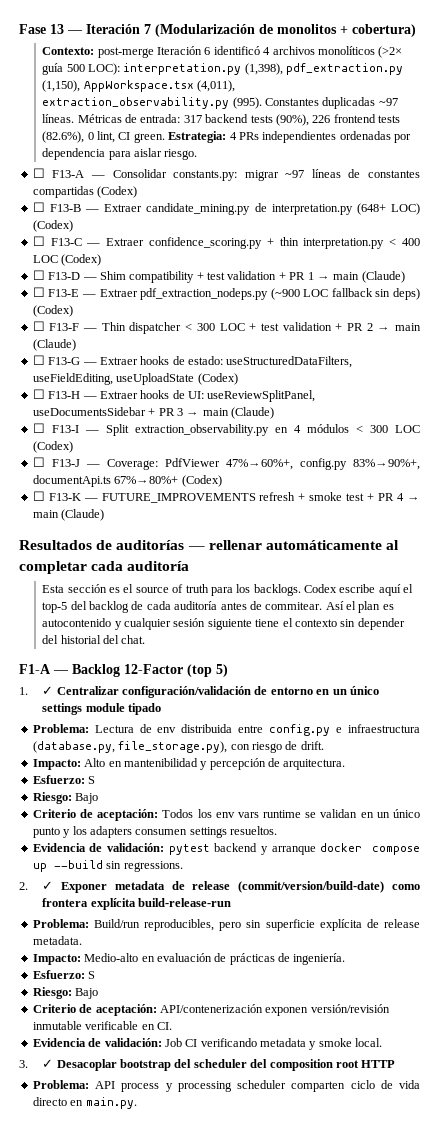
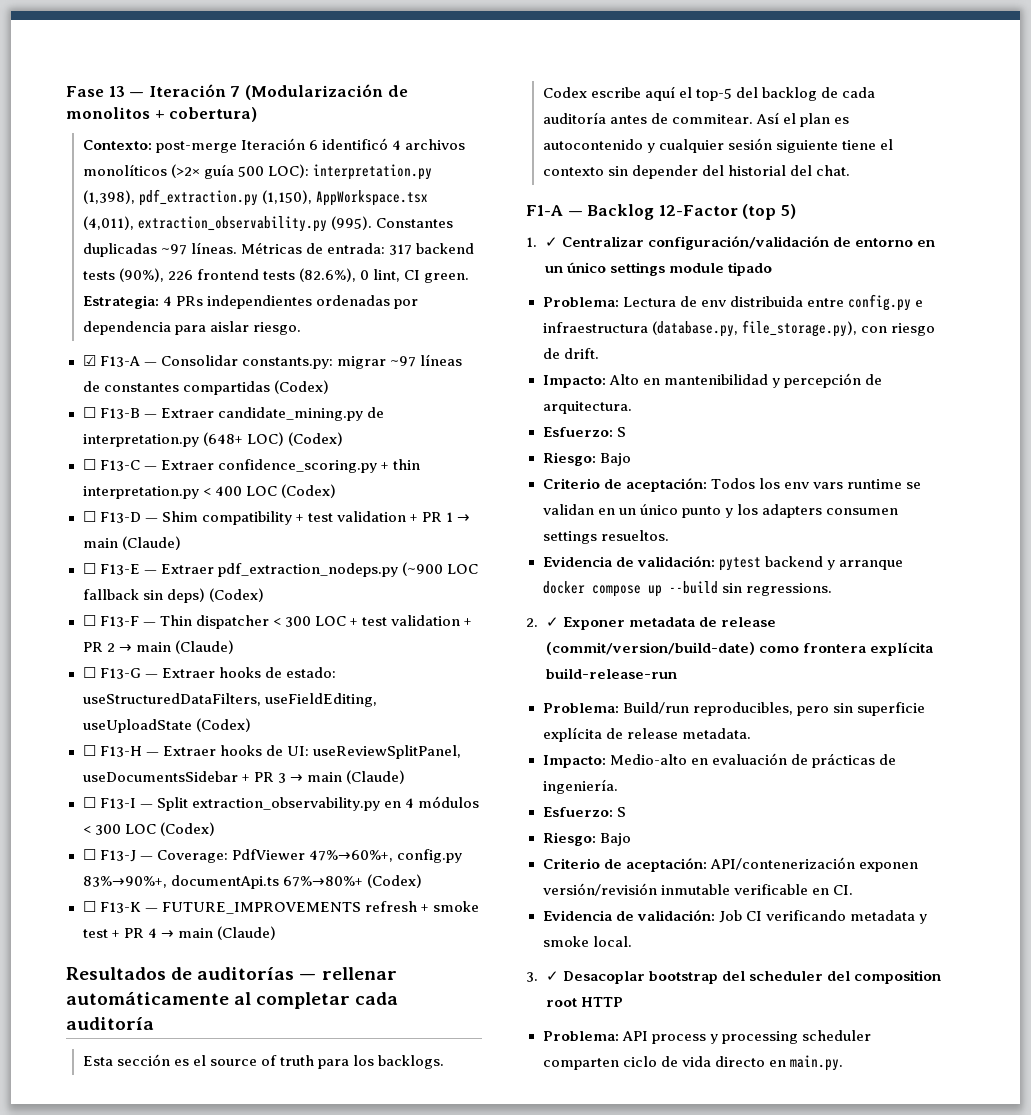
[32,168,45,178] ☐ -> [82,355,96,366] ☑

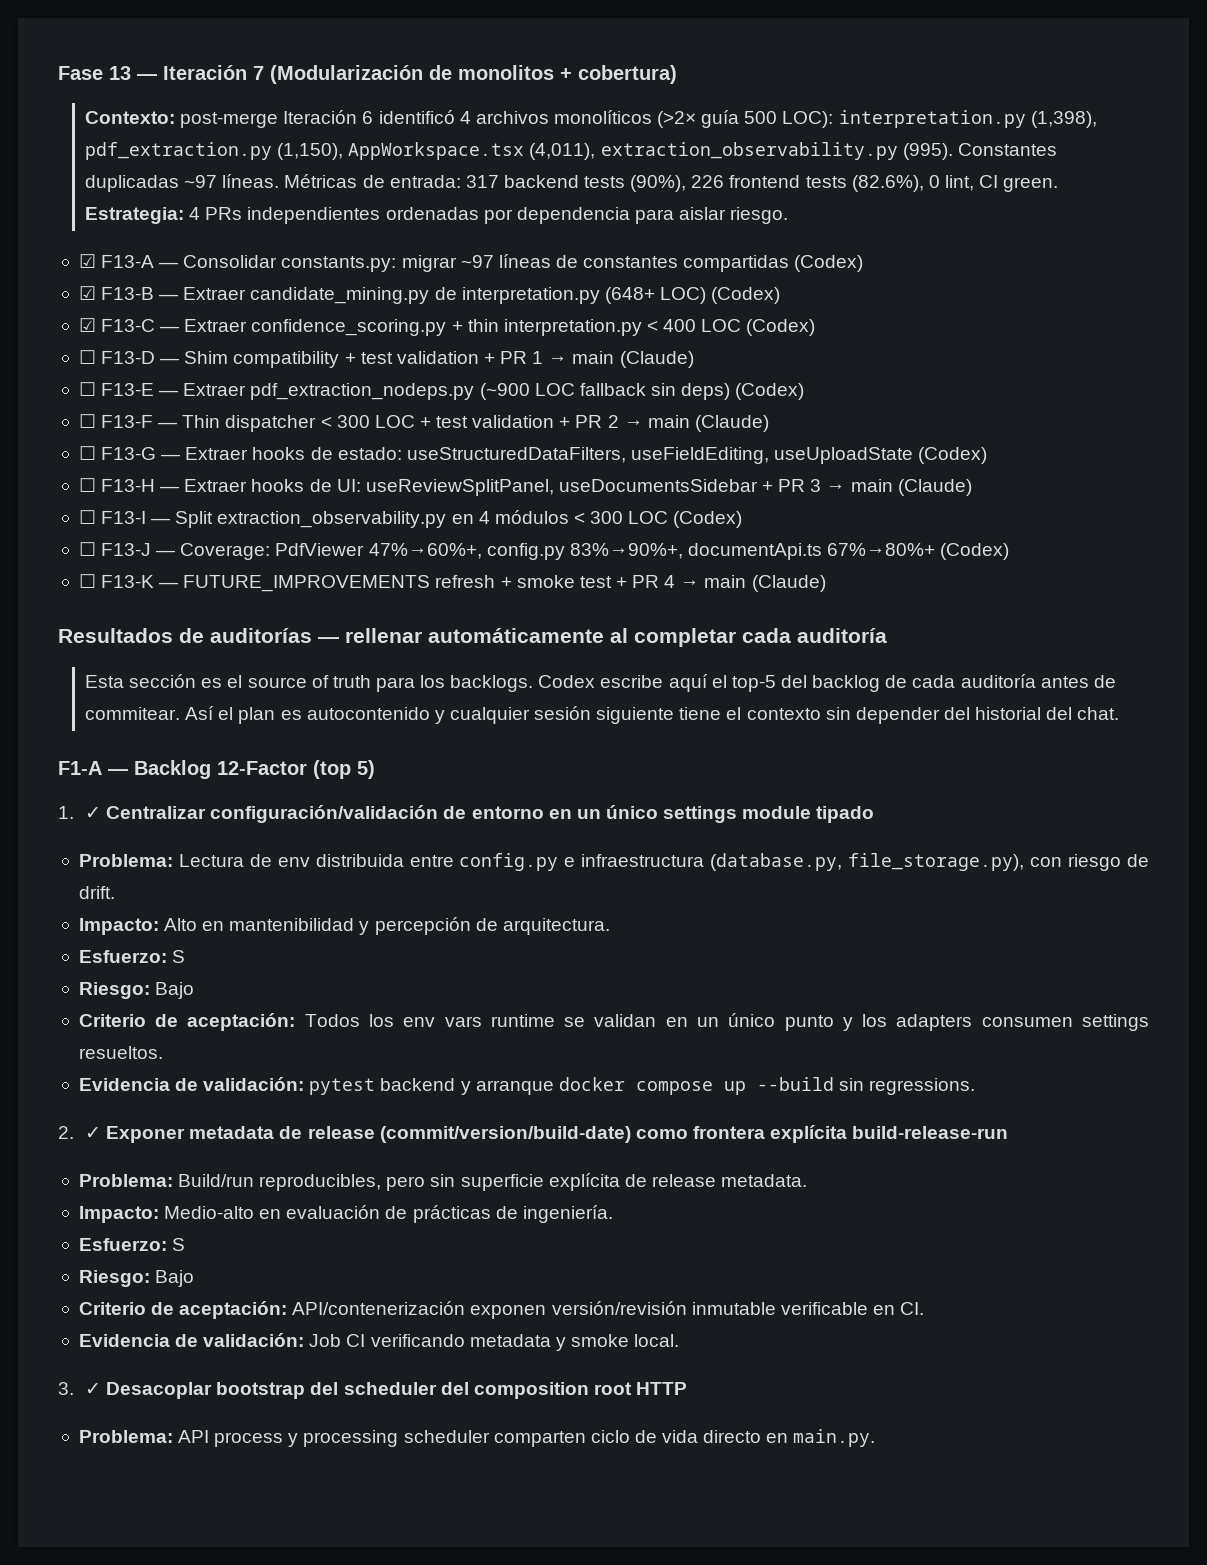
[82,407,96,418] ☐ -> [78,286,96,300] ☑
[82,459,96,470] ☐ -> [78,318,96,332] ☑

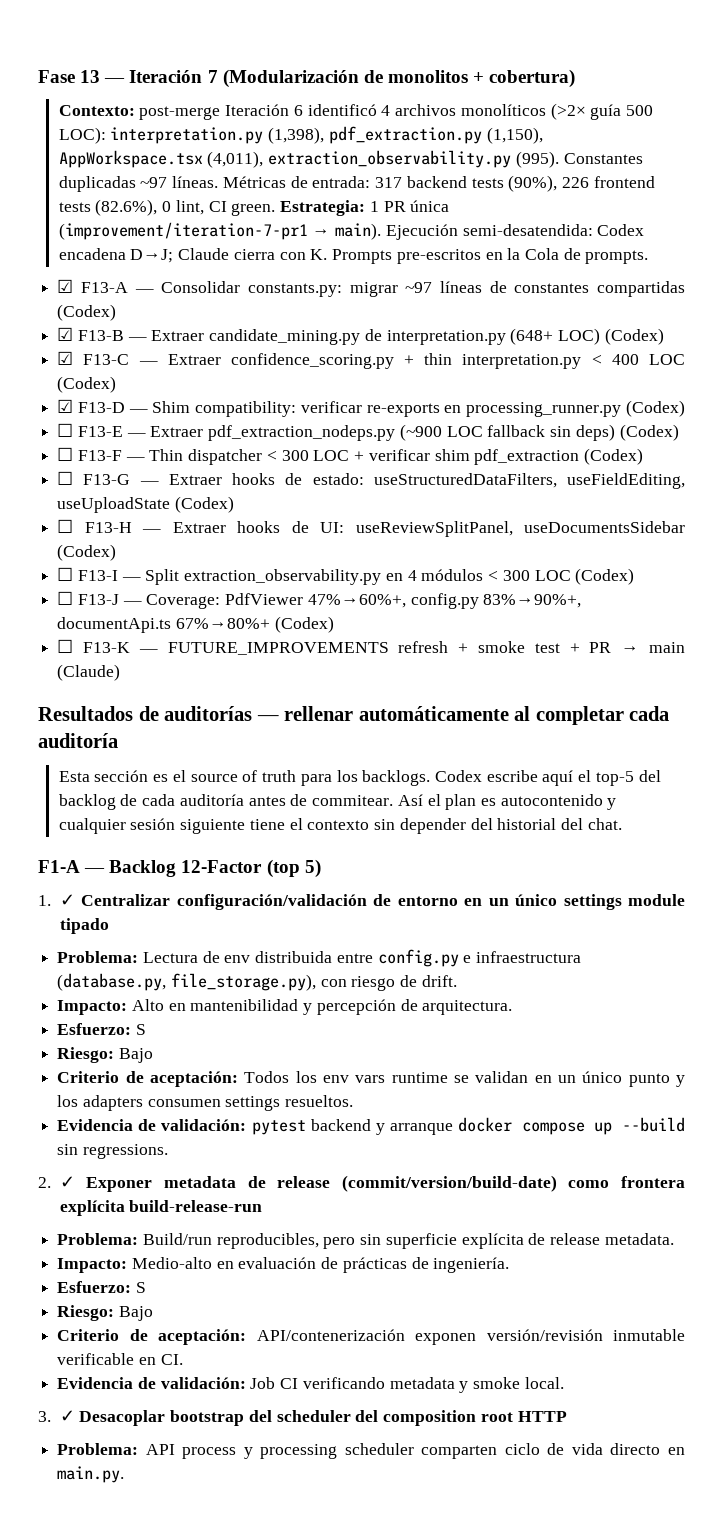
[189,207,789,224] 4 PRs independientes ordenadas por dependencia para aislar riesgo. -> [369,200,450,212] [58,222,645,240] [58,248,649,264] 1 PR única (improvement/iteration-7-pr1 → main). Ejecución semi-desatendida: Codex encadena D→J; Claude cierra con K. Prompts pre-escritos en la Cola de prompts.
[78,350,96,364] ☐ -> [57,399,74,413] ☑
[233,351,694,368] compatibility + test validation + PR 1 → main (Claude) -> [195,400,685,417] compatibility: verificar re-exports en processing_runner.py (Codex)
[436,415,769,432] test validation + PR 2 → main (Claude) -> [368,448,643,465] verificar shim pdf_extraction (Codex)
[762,479,972,496] + PR 3 → main (Claude) -> [57,544,117,561] (Codex)
[664,575,676,588] 4 -> (612, 647) none

